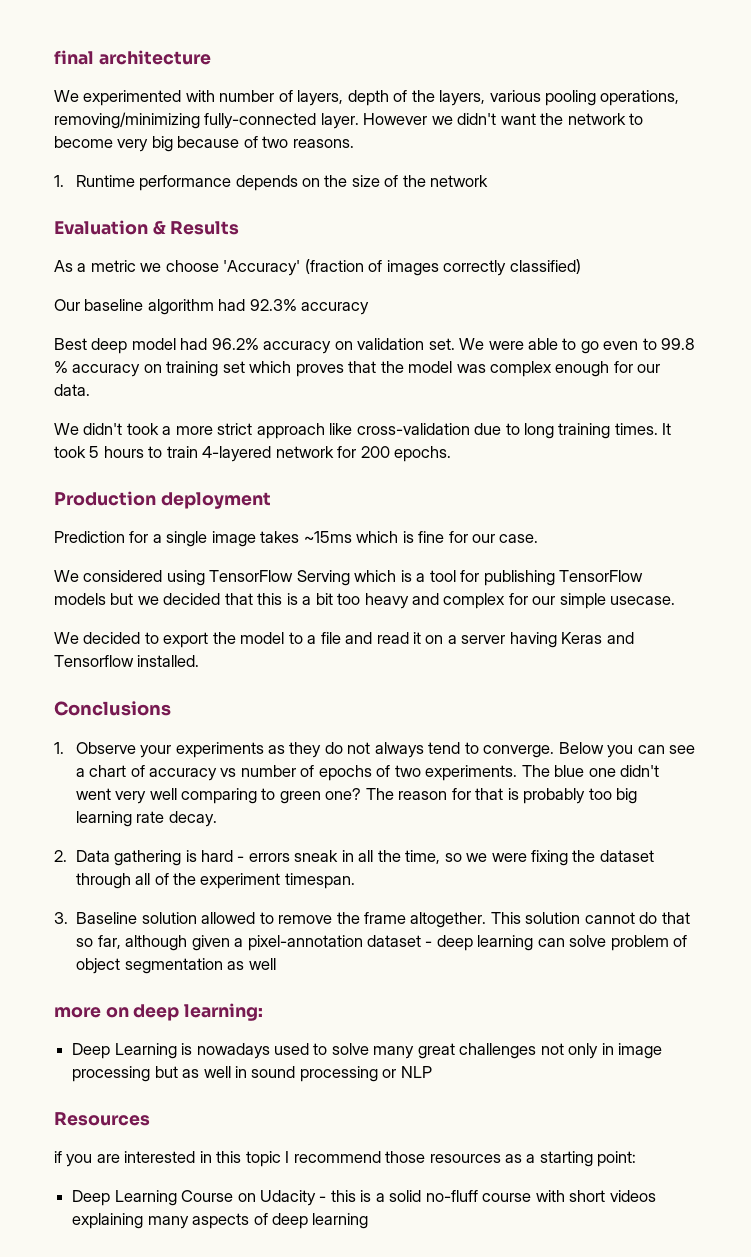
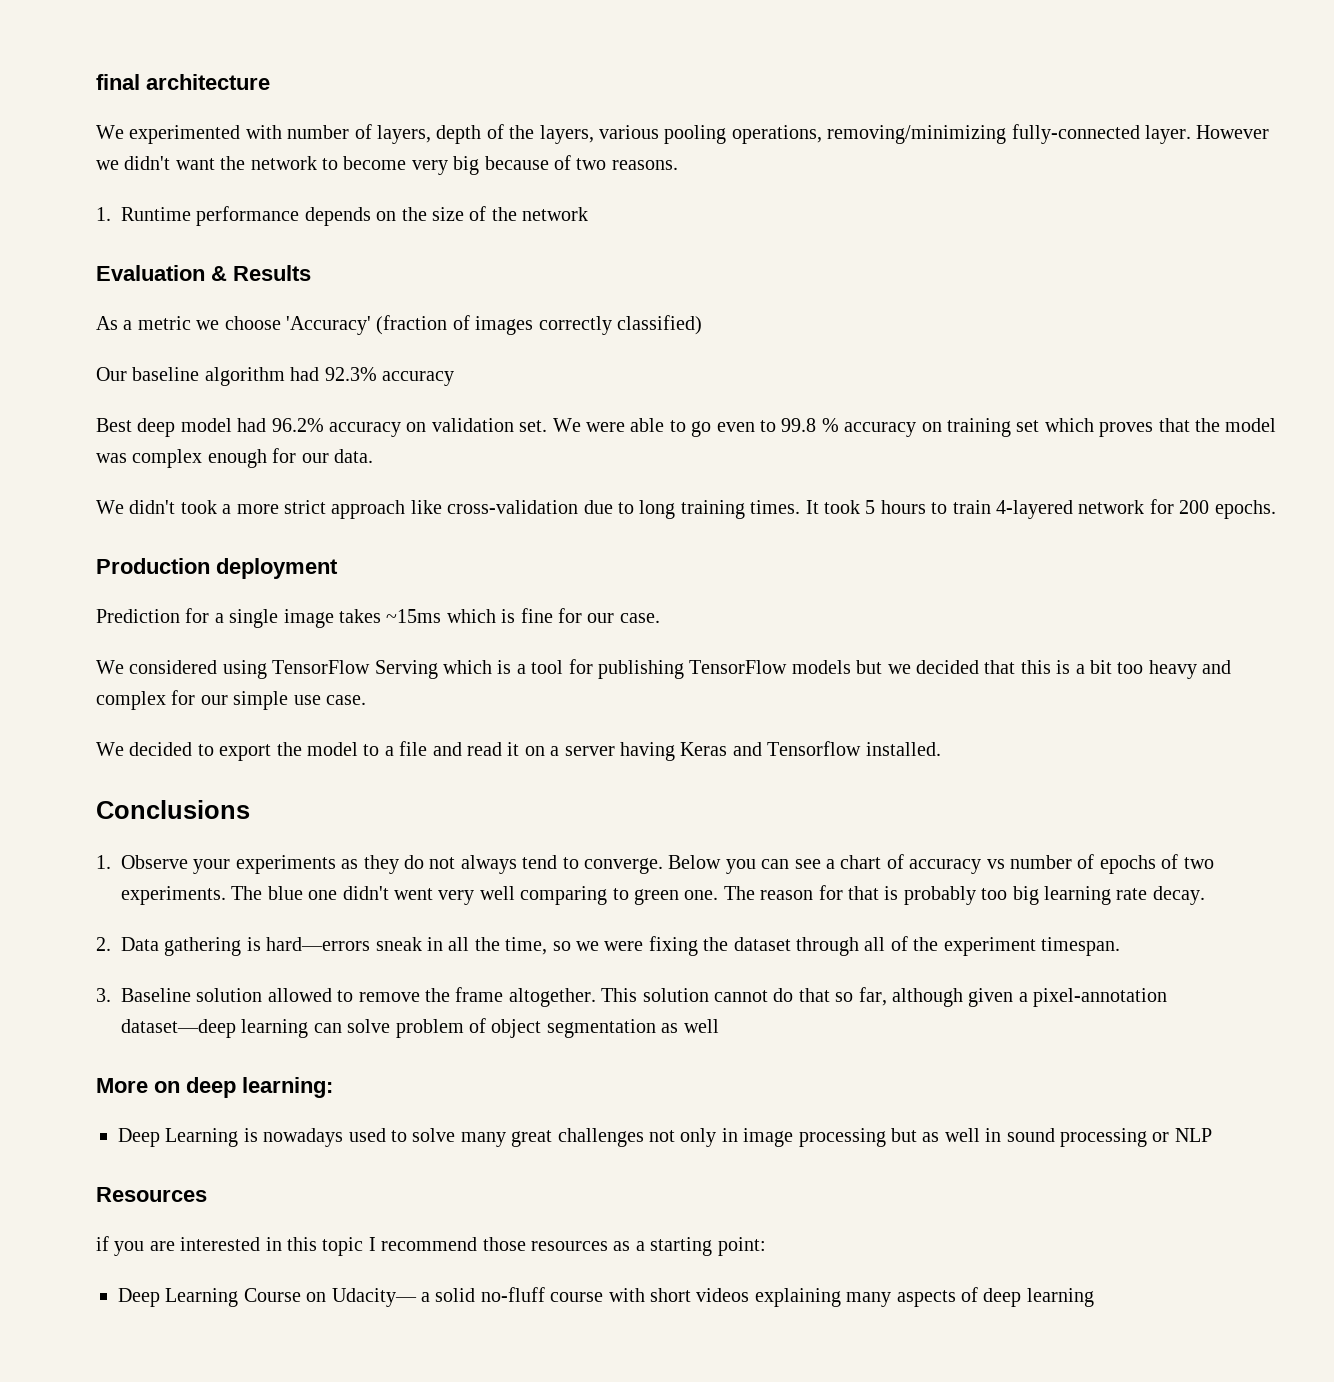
[610,596,676,605] usecase. -> [293,695,366,705] use case.
[325,788,362,800] one? -> [684,890,719,900] one.
[200,850,290,862] hard - errors -> [266,937,371,951] hard—errors
[366,935,473,951] dataset - deep -> [121,1019,236,1038] dataset—deep
[54,1007,101,1018] more -> [96,1078,148,1093] More
[259,1190,372,1206] Udacity - this is -> [331,1288,417,1307] Udacity—

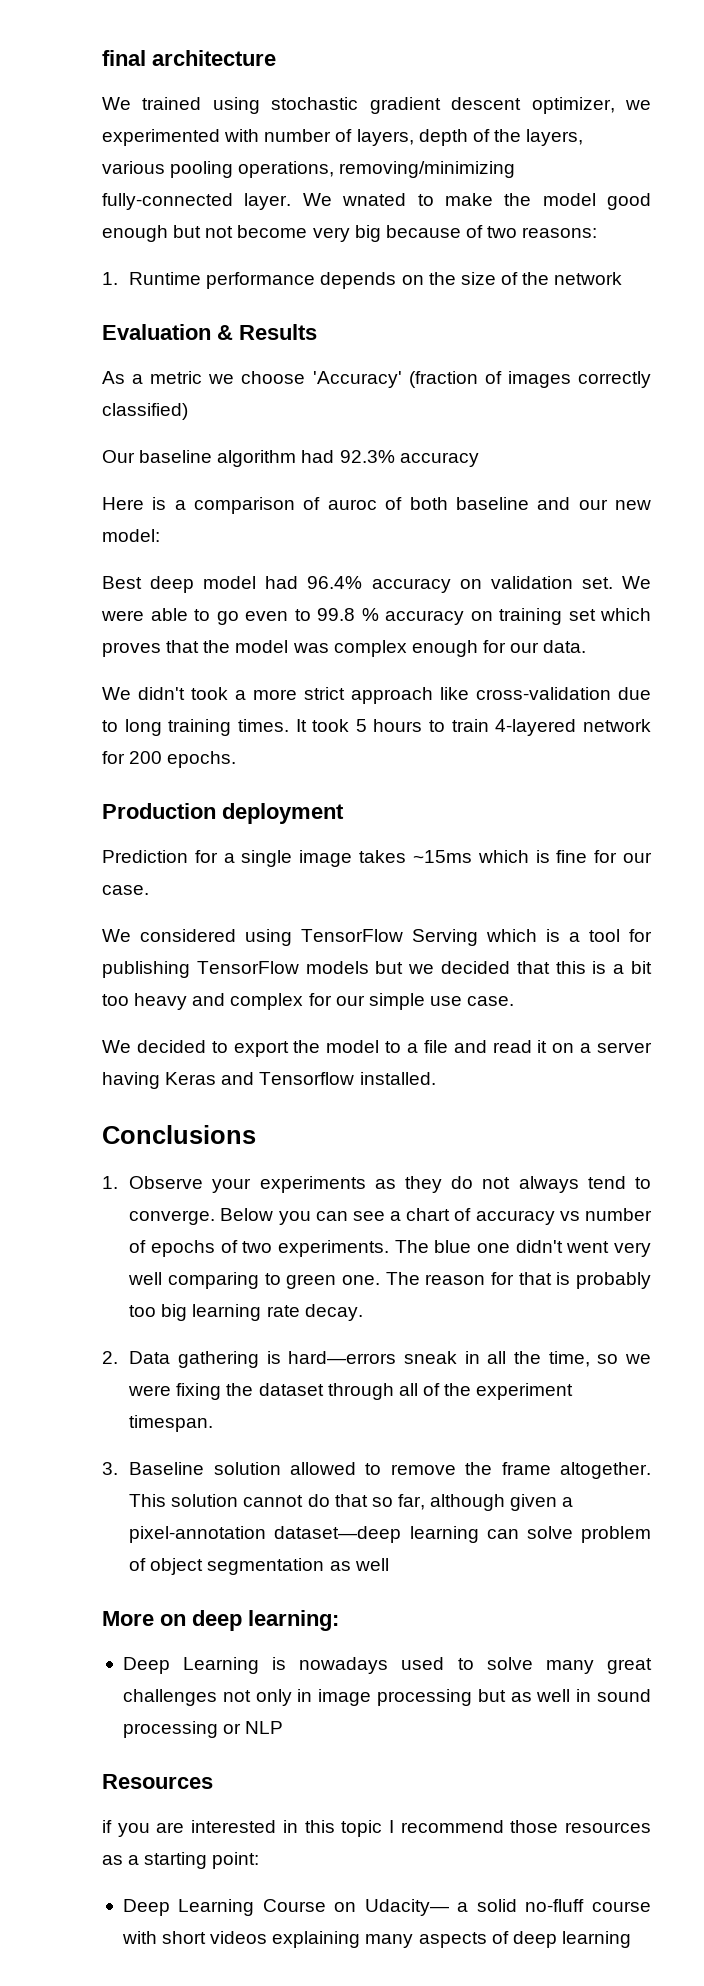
(124, 132) none -> [142,97,652,114] trained using stochastic gradient descent optimizer, we
[1196,125,1270,139] [96,156,338,170] However we didn't want the network to -> [302,193,651,210] [102,225,234,242] We wnated to make the model good enough but not
[611,160,678,170] reasons. -> [522,227,598,238] reasons:
(454, 378) none -> [102,497,651,514] [102,529,160,542] // Here is a comparison of auroc of both baseline and our new model:
[271,418,324,432] 96.2% -> [307,576,363,589] 96.4%

